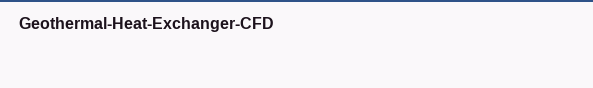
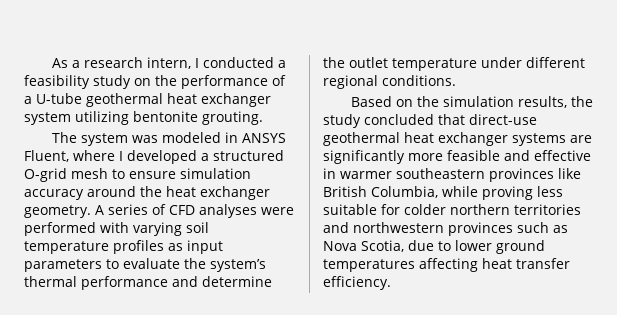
[19,17,274,32] Geothermal-Heat-Exchanger-CFD -> [51,57,286,69] [24,75,286,89] [24,93,271,107] [24,111,263,125] [51,132,286,146] [24,150,284,164] [24,168,251,182] [24,186,270,200] [24,204,294,218] [24,222,209,236] [24,240,223,254] [24,258,266,272] [24,276,272,290] [323,57,585,71] [323,75,456,89] [350,96,593,108] [323,114,537,128] [323,132,592,146] [323,150,591,164] [323,168,581,182] [323,186,563,200] [323,204,581,215] [323,222,568,236] [323,240,545,254] [323,258,570,272] [323,276,391,290] As a research intern, I conducted a feasibility study on the performance of a U-tube geothermal heat exchanger system utilizing bentonite grouting. // The system was modeled in ANSYS Fluent, where I developed a structured O-grid mesh to ensure simulation accuracy around the heat exchanger geometry. A series of CFD analyses were performed with varying soil temperature profiles as input parameters to evaluate the system’s thermal performance and determine the outlet temperature under different regional conditions. // Based on the simulation results, the study concluded that direct-use geothermal heat exchanger systems are significantly more feasible and effective in warmer southeastern provinces like British Columbia, while proving less suitable for colder northern territories and northwestern provinces such as Nova Scotia, due to lower ground temperatures affecting heat transfer efficiency.

